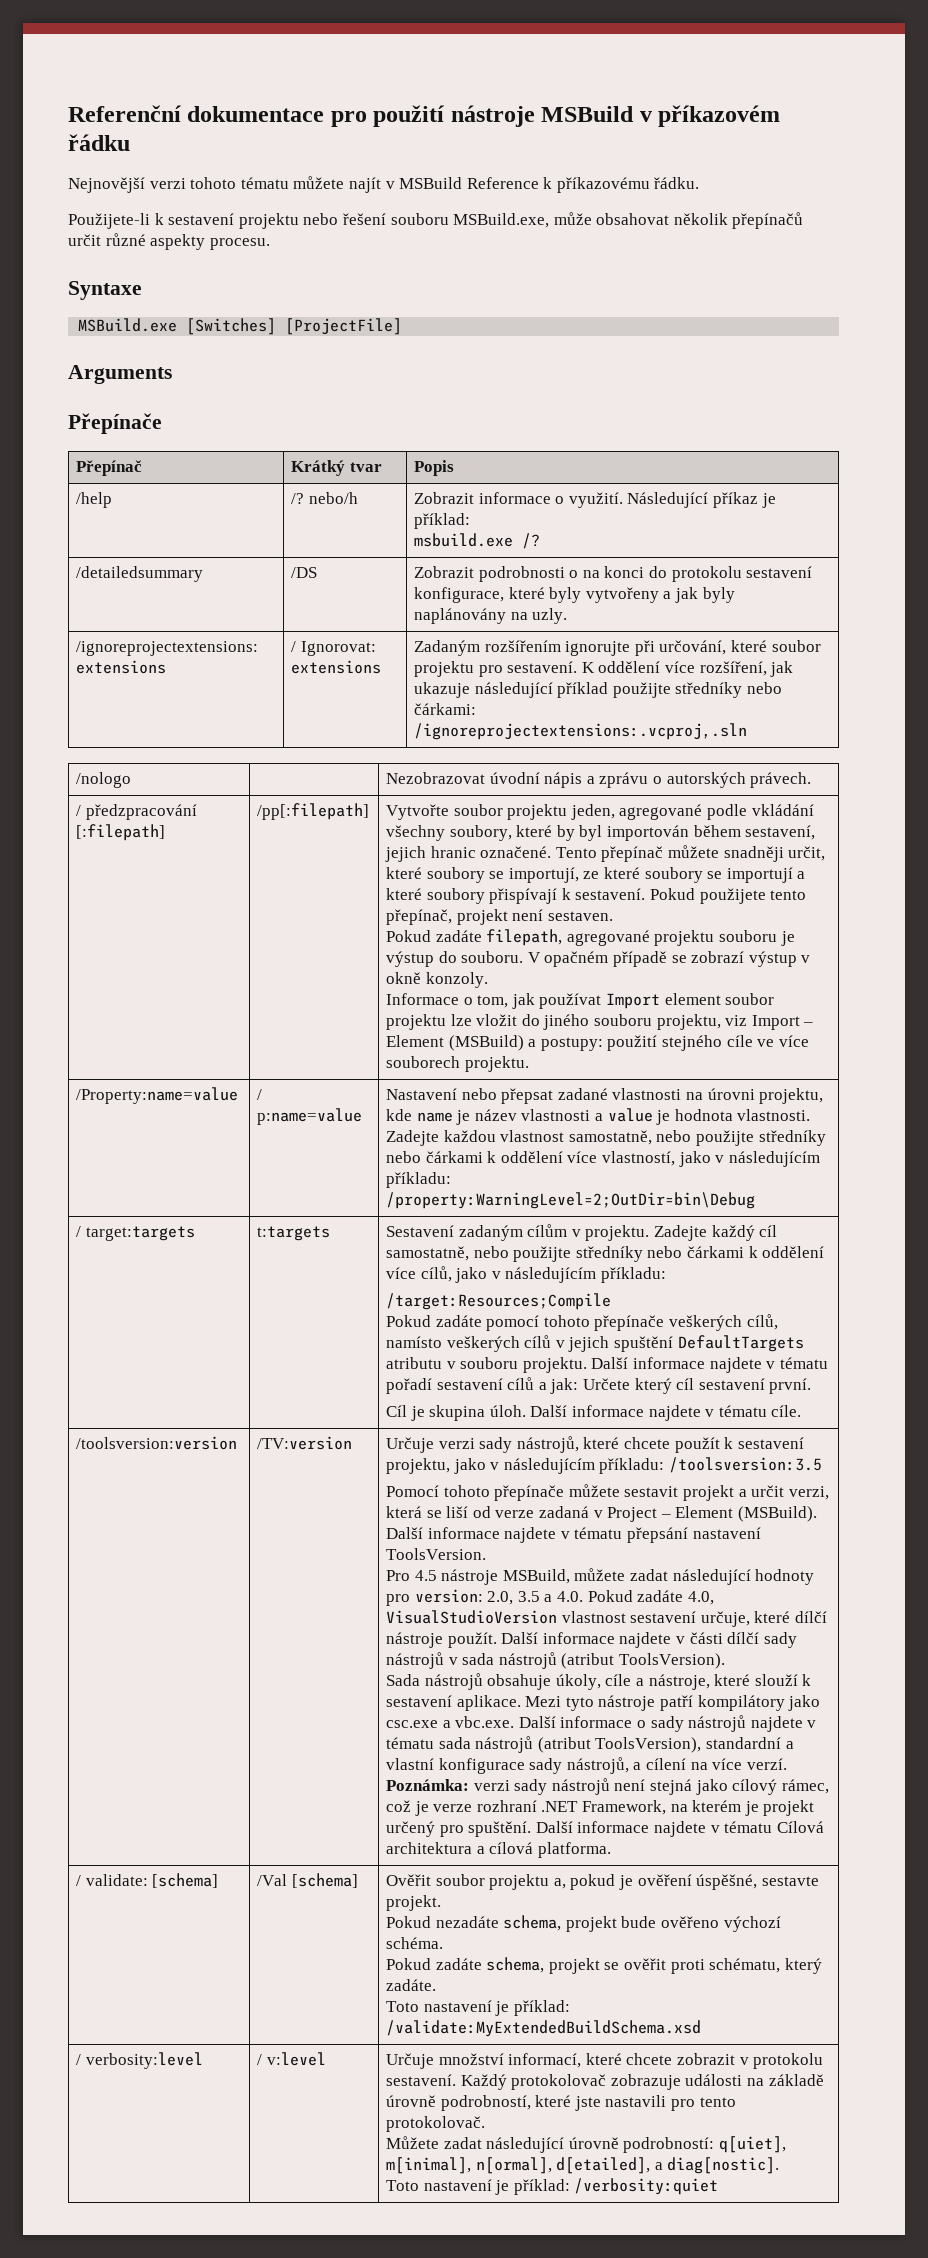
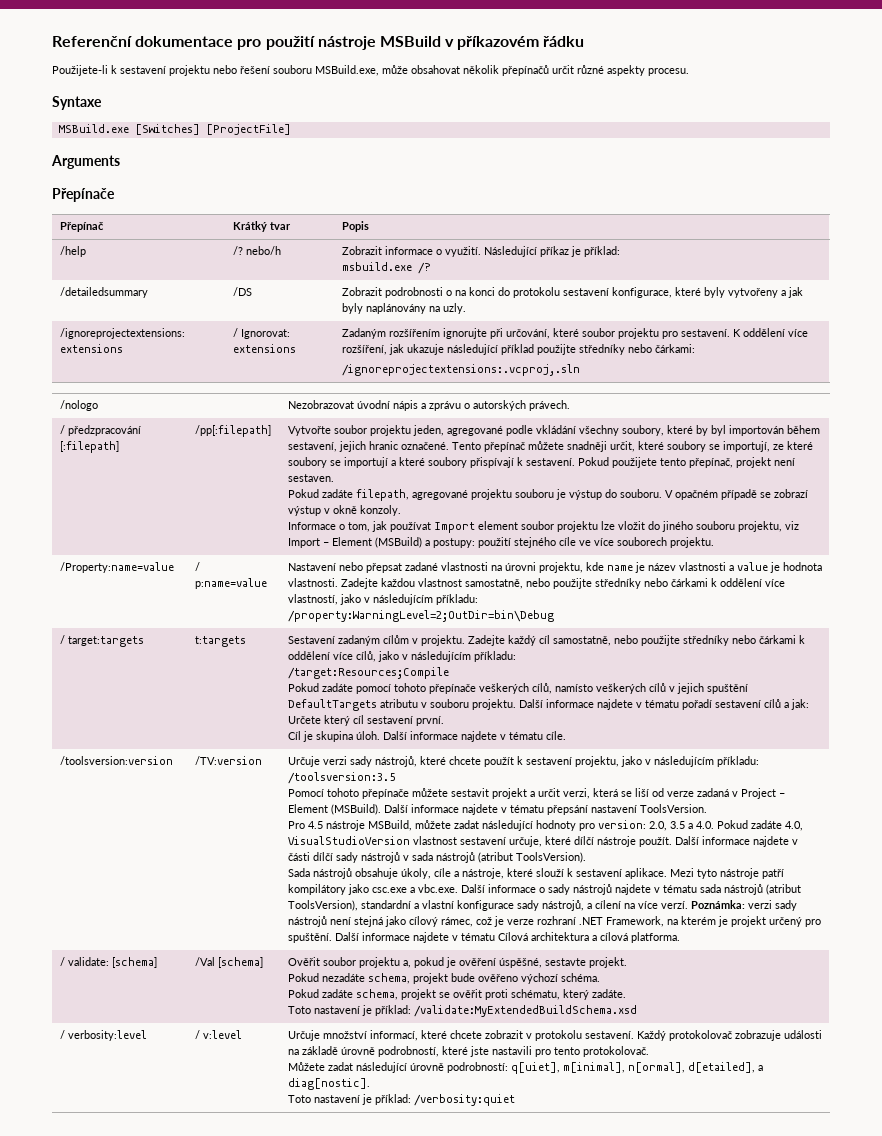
[68,176,700,193] // Nejnovější verzi tohoto tématu můžete najít v MSBuild Reference k příkazovému řádku. -> (585, 41) none

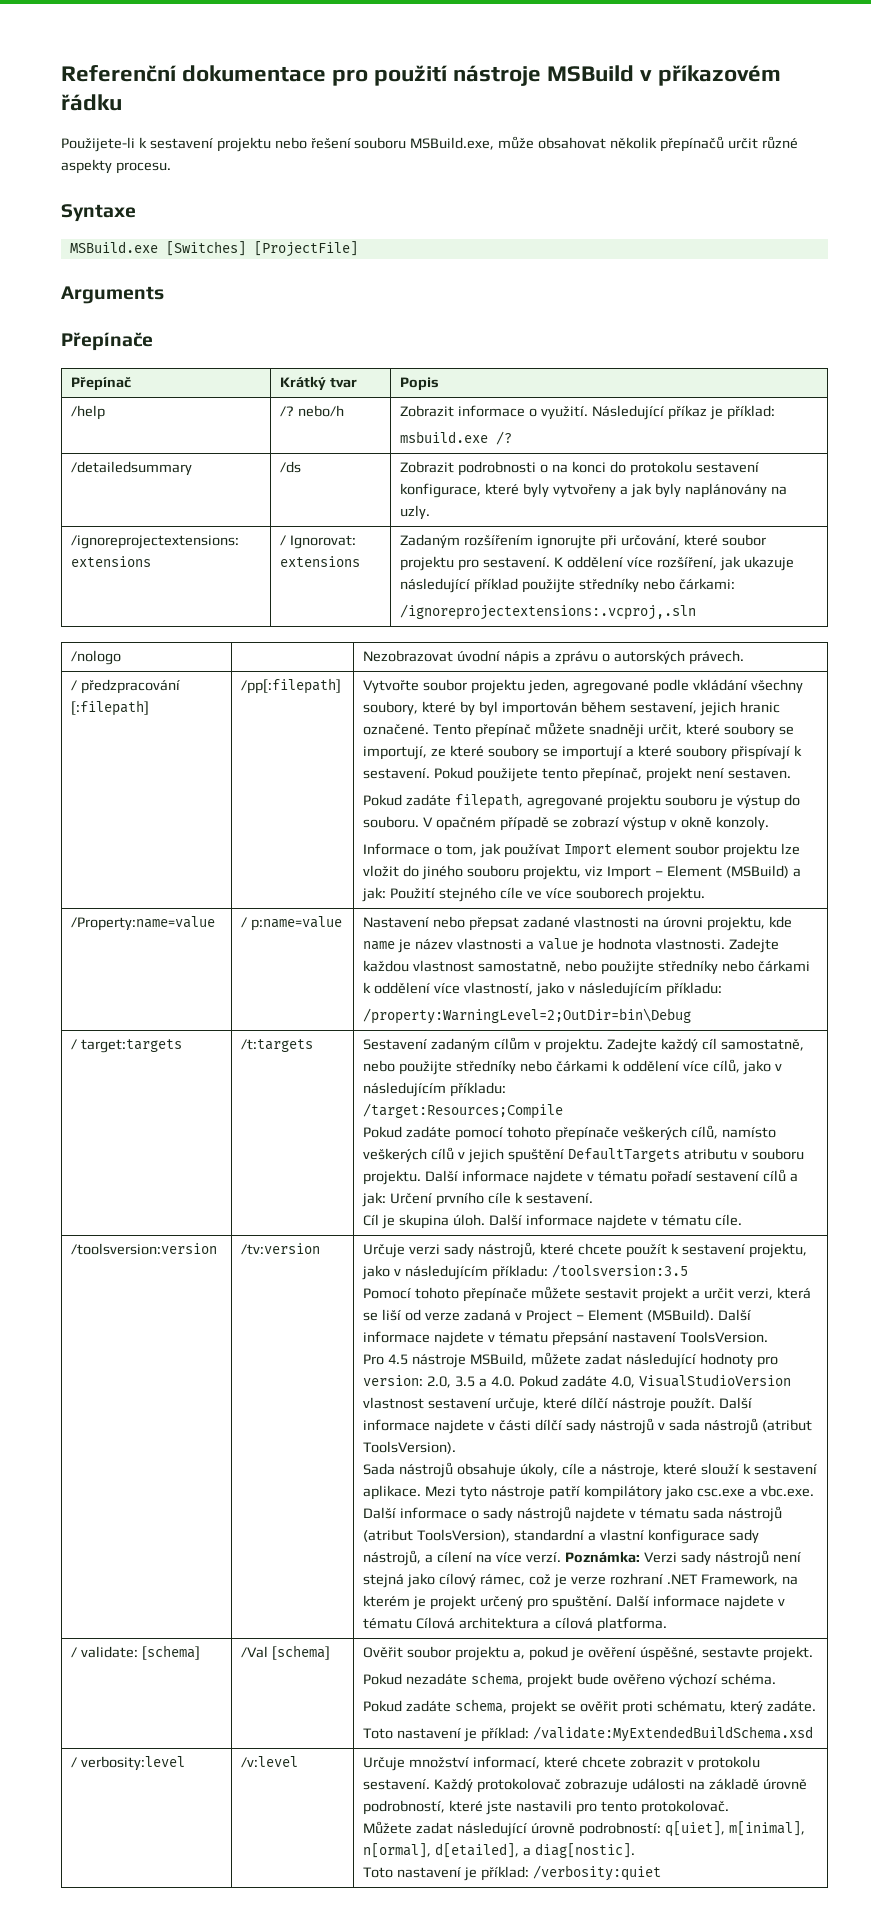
[232,287,252,296] /DS -> [280,461,302,473] /ds
[432,537,511,548] postupy: použití -> [362,887,437,902] jak: Použití
[194,636,246,647] t:targets -> [241,1039,314,1052] /t:targets
[287,715,444,726] Určete který cíl sestavení první. -> [390,1192,593,1207] Určení prvního cíle k sestavení.
[194,756,262,765] /TV:version -> [241,1243,321,1255] /tv:version
[747,900,772,909] verzi -> [643,1552,677,1563] Verzi
[194,1030,242,1039] / v:level -> [241,1756,299,1768] /v:level

